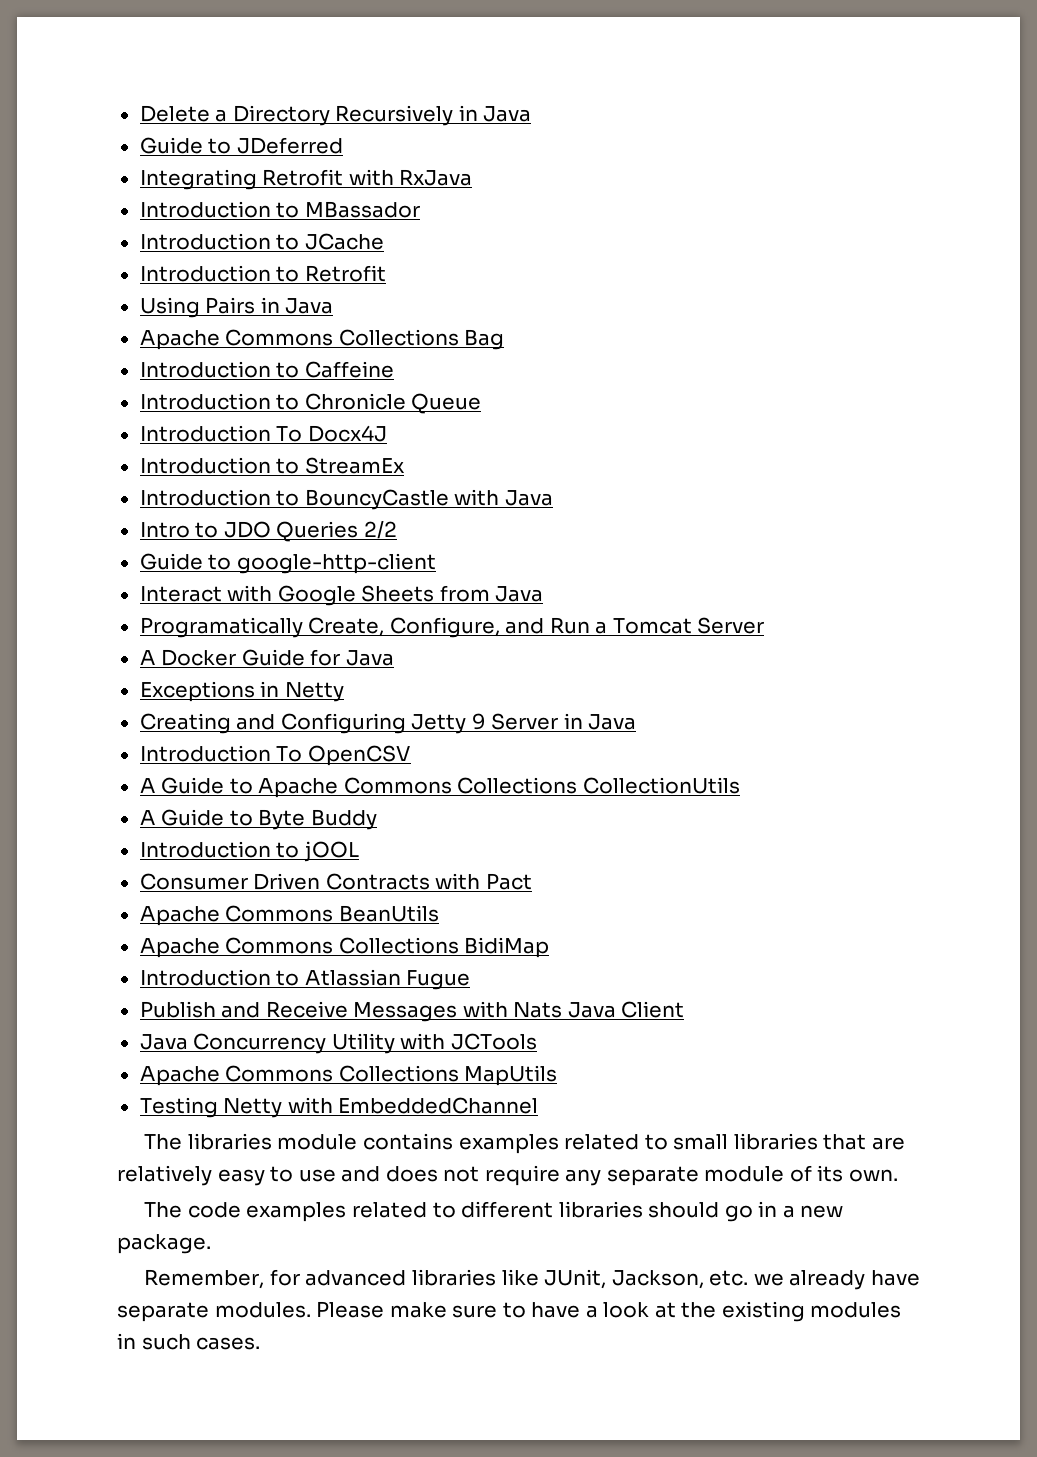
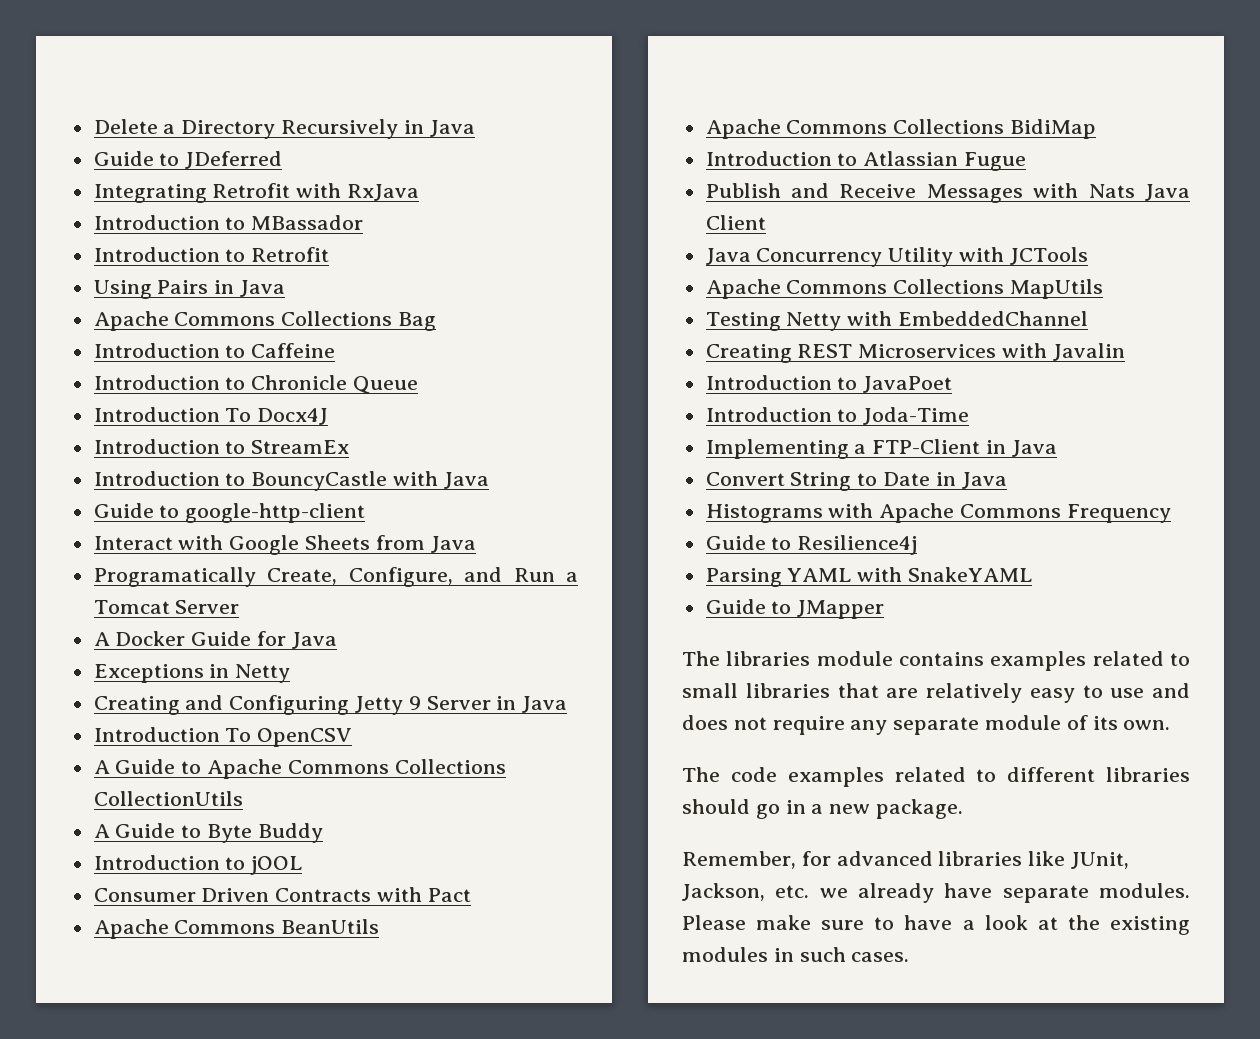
[139,233,384,250] // Introduction to JCache -> (364, 222) none
[139,521,397,542] // Intro to JDO Queries 2/2 -> (489, 480) none
(539, 1105) none -> [705,343,1125,363] [705,375,953,393] [705,407,970,425] [705,439,1057,459] [705,472,1007,491] [705,503,1171,523] [705,535,918,555] [705,567,1033,587] [705,599,885,619] // Creating REST Microservices with Javalin // Introduction to JavaPoet // Introduction to Joda-Time // Implementing a FTP-Client in Java // Convert String to Date in Java // Histograms with Apache Commons Frequency // Guide to Resilience4j // Parsing YAML with SnakeYAML // Guide to JMapper

